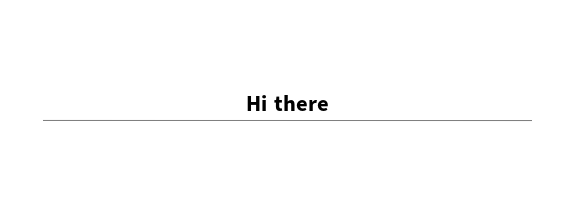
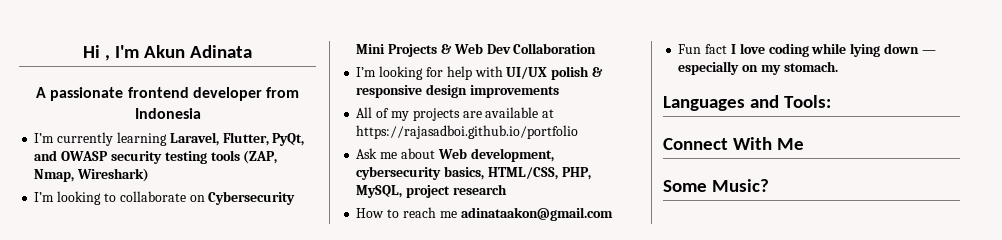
[272,94,330,112] there -> [105,45,252,61] [35,87,300,101] [134,108,201,119] [34,132,305,146] [34,150,278,164] [34,168,150,182] [34,191,296,205] [356,43,597,57] [356,66,603,80] [356,84,559,98] [356,107,555,121] [356,125,579,139] [356,148,554,162] [356,166,591,180] [356,184,507,198] [356,207,613,221] [678,43,936,57] [678,61,838,75] [663,95,831,111] [663,137,804,150] [663,179,769,192] , I'm Akun Adinata // A passionate frontend developer from Indonesia // I’m currently learning Laravel, Flutter, PyQt, and OWASP security testing tools (ZAP, Nmap, Wireshark) // I’m looking to collaborate on Cybersecurity Mini Projects & Web Dev Collaboration // I’m looking for help with UI/UX polish & responsive design improvements // All of my projects are available at https://rajasadboi.github.io/portfolio // Ask me about Web development, cybersecurity basics, HTML/CSS, PHP, MySQL, project research // How to reach me adinataakon@gmail.com // Fun fact I love coding while lying down — especially on my stomach. // Languages and Tools: // Connect With Me // Some Music?

